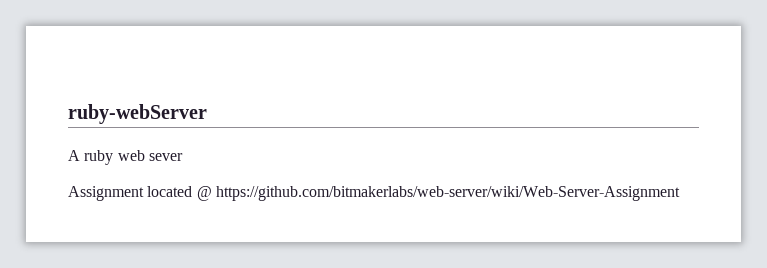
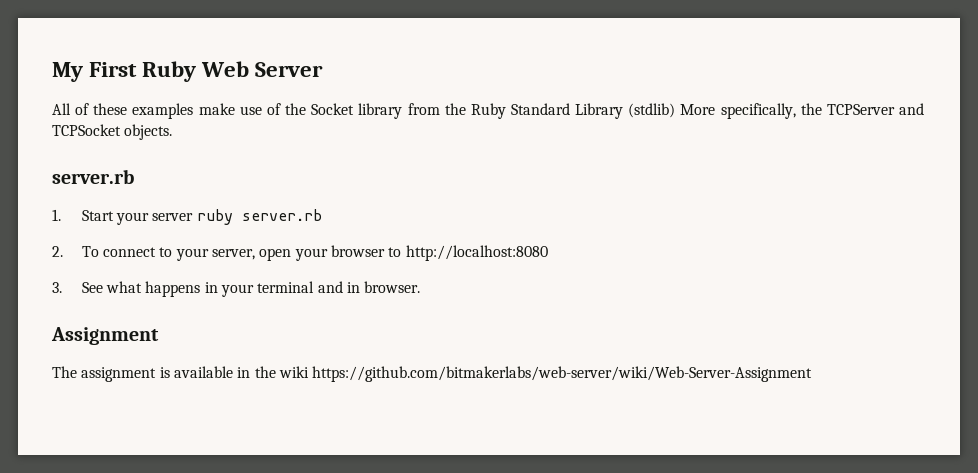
[68,104,207,124] [68,150,183,165] [68,186,212,201] ruby-webServer // A ruby web sever // Assignment located @ -> [52,61,324,82] [52,103,924,119] [52,124,173,140] [52,169,134,184] [52,209,322,225] [52,245,548,261] [52,281,421,297] [51,327,159,345] [52,366,309,382] My First Ruby Web Server // All of these examples make use of the Socket library from the Ruby Standard Library (stdlib) More specifically, the TCPServer and TCPSocket objects. // server.rb // 1. Start your server ruby server.rb // 2. To connect to your server, open your browser to http://localhost:8080 // 3. See what happens in your terminal and in browser. // Assignment // The assignment is available in the wiki

